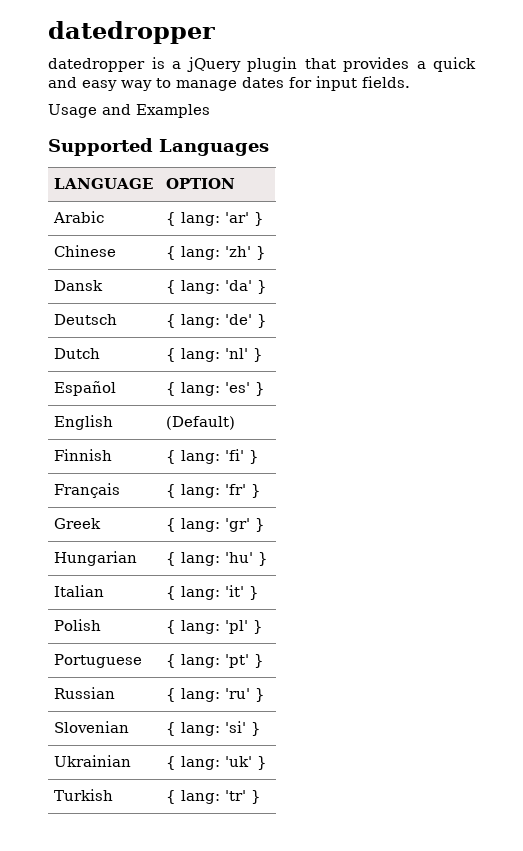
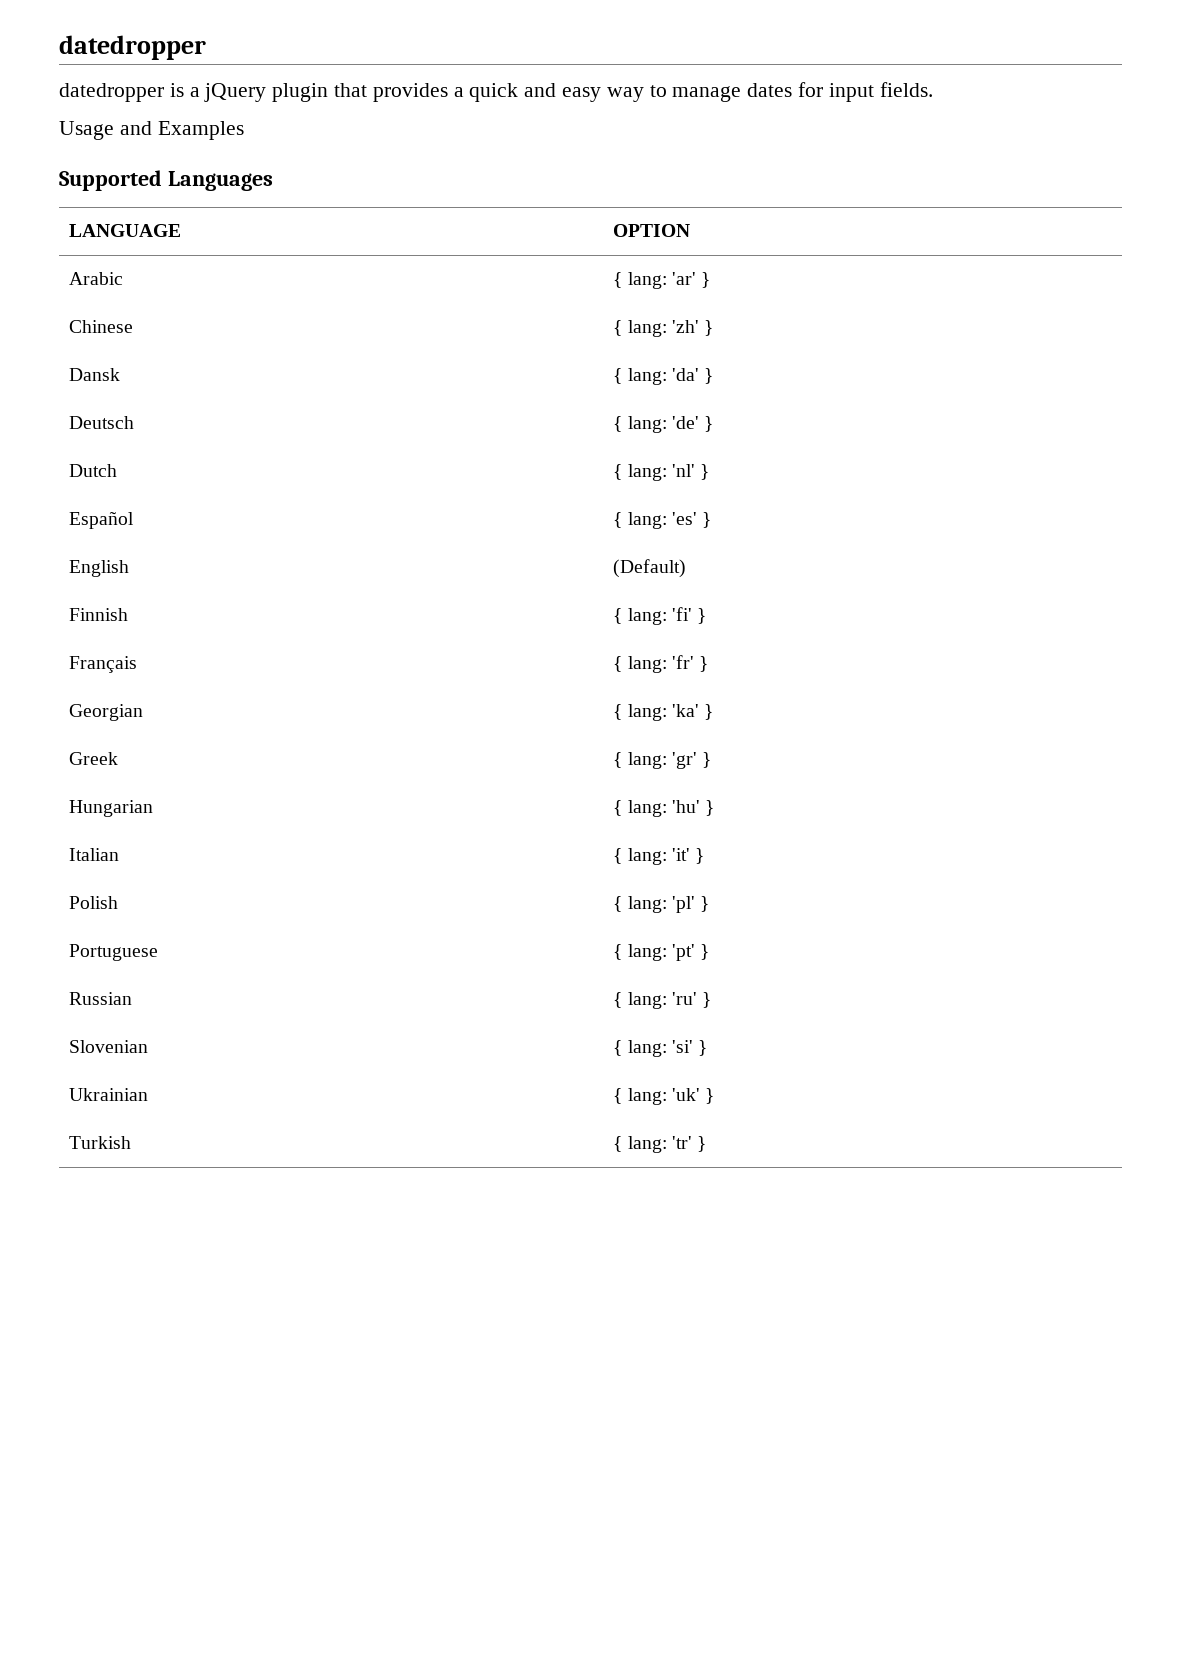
(262, 491) none -> [69,704,144,721] [613,704,714,721] // Georgian | { lang: 'ka' }

